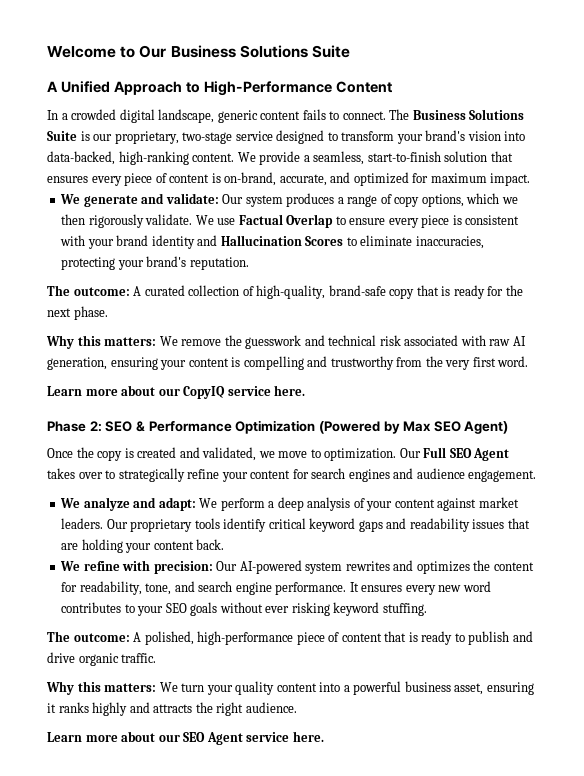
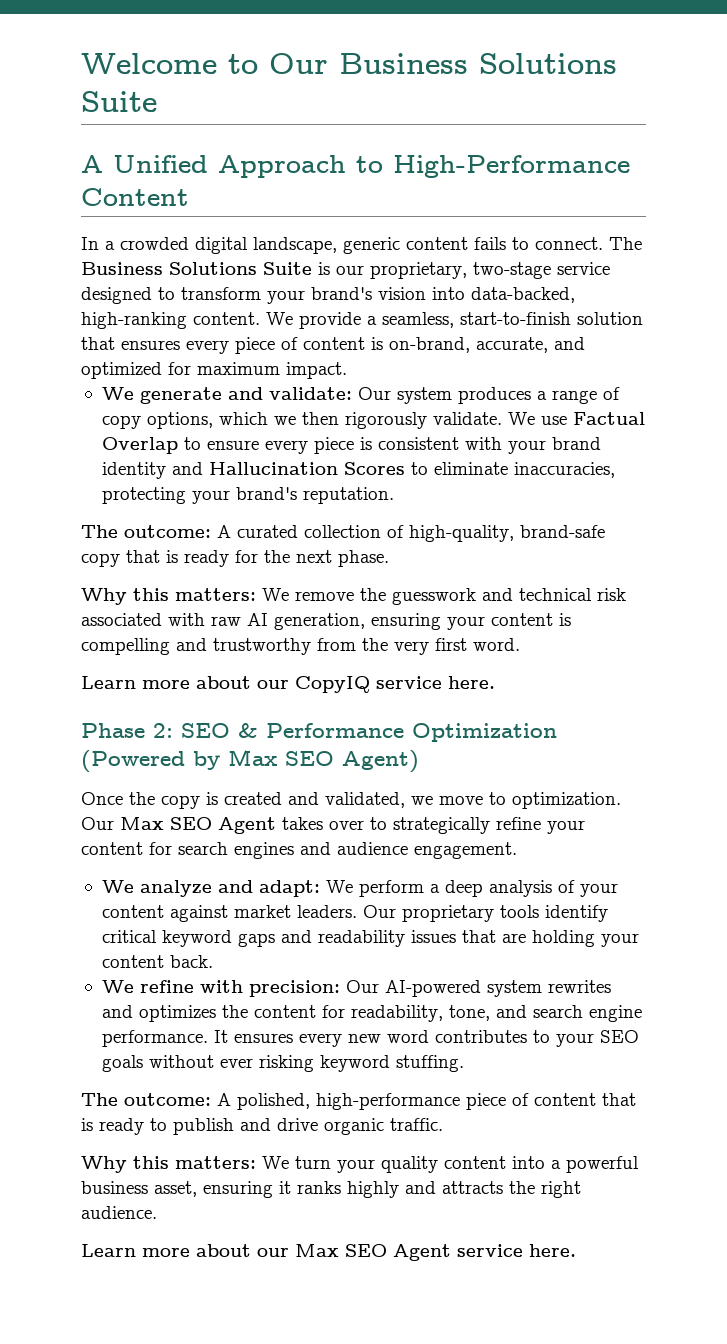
[423,447,447,458] Full -> [120,817,164,830] Max
(180, 738) none -> [295,1244,339,1257] Max

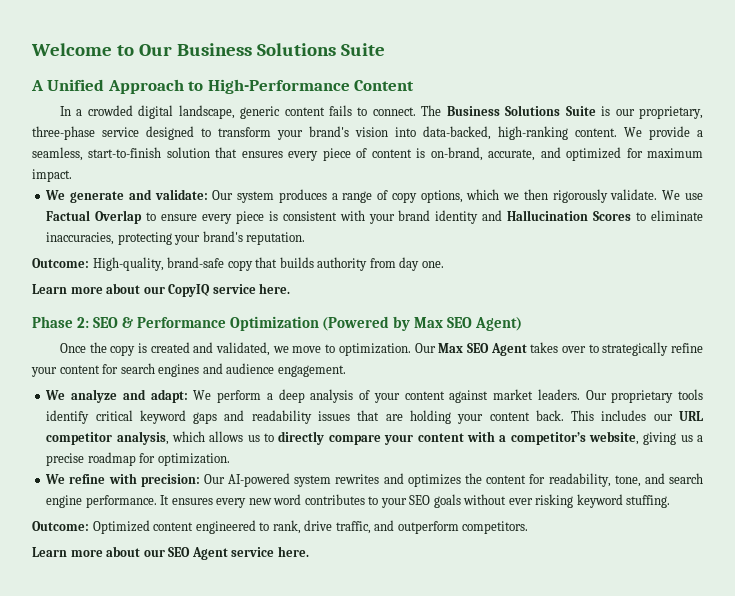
[473,262,551,279] two-stage -> [32,126,95,140] three-phase
[81,525,605,542] [81,550,389,567] [81,588,626,605] [81,613,571,630] [81,638,520,655] The outcome: A curated collection of high-quality, brand-safe copy that is ready for the next phase. // Why this matters: We remove the guesswork and technical risk associated with raw AI generation, ensuring your content is compelling and trustworthy from the very first word. -> [32,257,444,271] Outcome: High-quality, brand-safe copy that builds authority from day one.
(213, 961) none -> [571,410,704,421] [46,431,704,445] [46,452,230,466] This includes our URL competitor analysis, which allows us to directly compare your content with a competitor’s website, giving us a precise roadmap for optimization.
[81,1093,636,1110] [81,1118,443,1135] [81,1156,639,1173] [81,1181,581,1198] [81,1206,157,1219] [81,1244,339,1257] The outcome: A polished, high-performance piece of content that is ready to publish and drive organic traffic. // Why this matters: We turn your quality content into a powerful business asset, ensuring it ranks highly and attracts the right audience. // Learn more about our Max -> [32,520,529,534] [32,546,165,557] Outcome: Optimized content engineered to rank, drive traffic, and outperform competitors. // Learn more about our

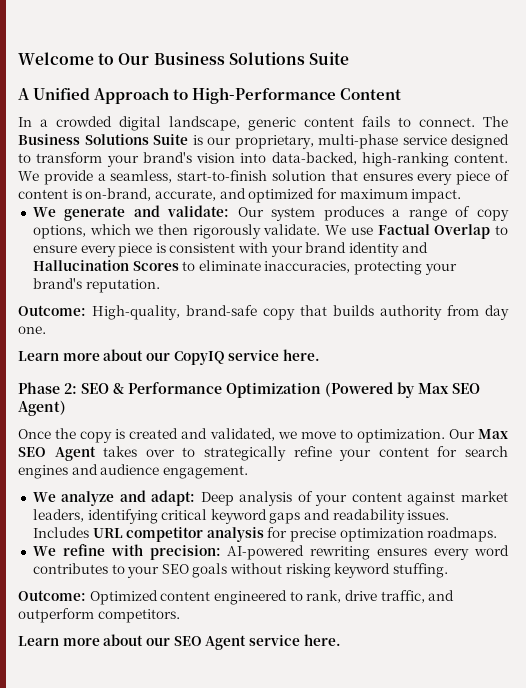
[32,126,95,140] three-phase -> [318,134,398,149] multi-phase
[193,389,305,403] We perform a deep -> [200,492,234,506] Deep
[537,389,703,403] [46,410,90,424] leaders. Our proprietary tools identify -> [32,509,158,524] leaders, identifying
[318,410,704,424] [46,431,704,445] [46,452,230,466] [45,473,704,487] [46,495,272,508] issues that are holding your content back. This includes our URL competitor analysis, which allows us to directly compare your content with a competitor’s website, giving us a precise roadmap for optimization. // We refine with precision: Our AI-powered system rewrites and optimizes the content for readability, tone, and search engine performance. It ensures every new -> [407,510,450,520] [32,527,498,542] [32,544,470,560] issues. Includes URL competitor analysis for precise optimization roadmaps. // We refine with precision: AI-powered rewriting ensures every
[508,498,533,505] ever -> (283, 568) none

